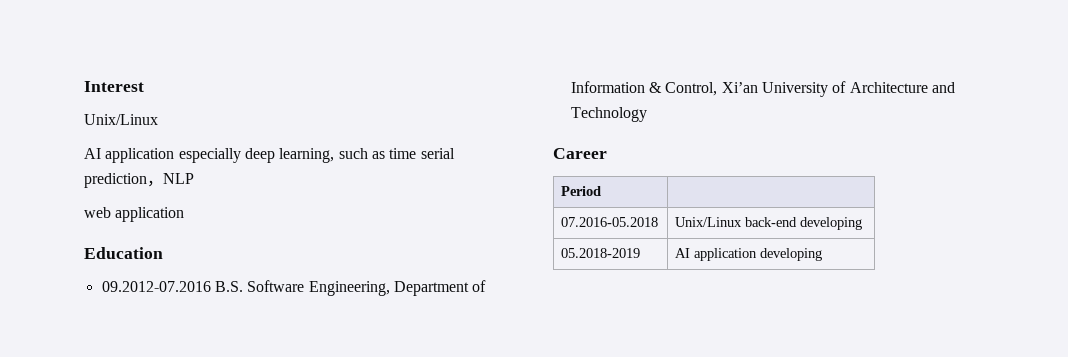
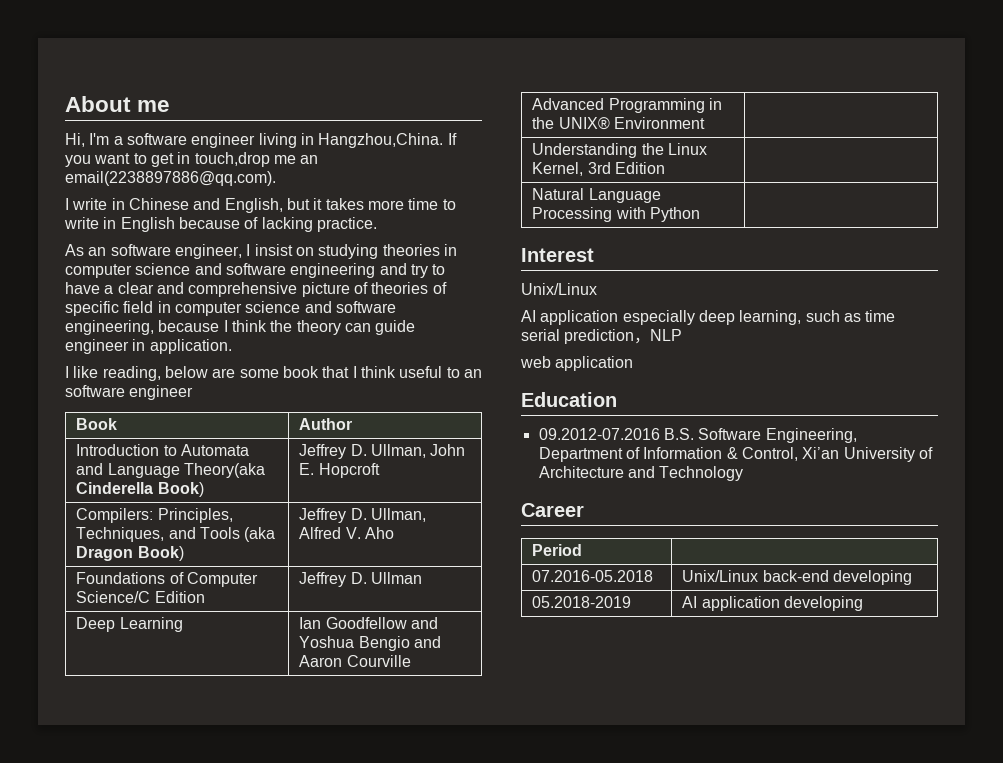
(84, 86) none -> [65,96,171,112] [65,133,457,148] [65,152,319,167] [65,171,276,186] [65,198,456,213] [64,217,377,232] [65,244,457,259] [65,263,446,278] [65,282,447,297] [65,301,396,316] [65,320,416,335] [65,339,232,354] [65,366,482,381] [65,385,194,400] [76,418,118,430] [299,418,353,430] [76,444,250,456] [76,463,266,478] [76,482,204,497] [299,444,466,459] [299,463,380,478] [76,508,233,523] [76,527,276,542] [76,546,184,561] [299,508,427,523] [299,527,395,539] [76,572,259,587] [76,591,205,603] [299,572,423,587] [76,617,183,632] [299,617,439,629] [299,636,442,651] [299,655,411,667] [532,98,723,113] [532,117,706,130] [532,143,708,158] [532,162,666,176] [532,188,661,203] [532,207,701,222] About me // Hi, I'm a software engineer living in Hangzhou,China. If you want to get in touch,drop me an email(2238897886@qq.com). // I write in Chinese and English, but it takes more time to write in English because of lacking practice. // As an software engineer, I insist on studying theories in computer science and software engineering and try to have a clear and comprehensive picture of theories of specific field in computer science and software engineering, because I think the theory can guide engineer in application. // I like reading, below are some book that I think useful to an software engineer // Book | Author // Introduction to Automata and Language Theory(aka Cinderella Book) | Jeffrey D. Ullman, John E. Hopcroft // Compilers: Principles, Techniques, and Tools (aka Dragon Book) | Jeffrey D. Ullman, Alfred V. Aho // Foundations of Computer Science/C Edition | Jeffrey D. Ullman // Deep Learning | Ian Goodfellow and Yoshua Bengio and Aaron Courville // Advanced Programming in the UNIX® Environment | // Understanding the Linux Kernel, 3rd Edition | // Natural Language Processing with Python | //

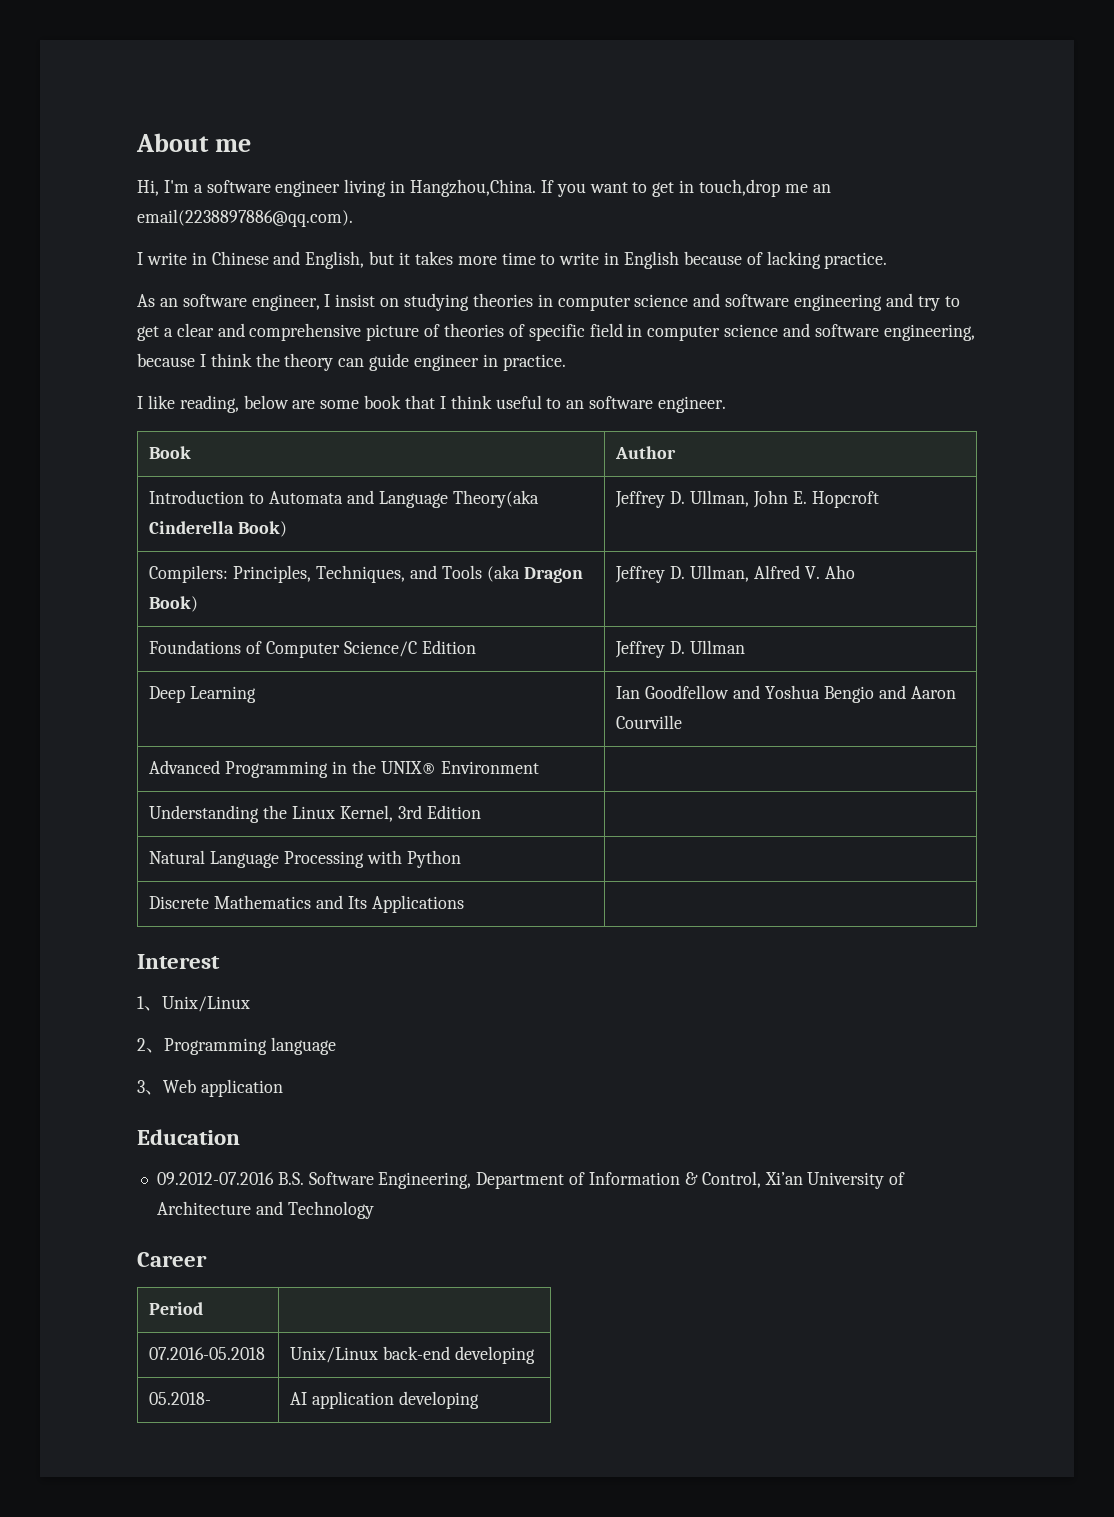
[65,282,100,294] have -> [137,326,159,341] get
[149,339,232,354] application. -> [502,354,566,371] practice.
[129,385,194,400] engineer -> [658,396,727,413] engineer.
(701, 214) none -> [149,895,464,913] // Discrete Mathematics and Its Applications |
(594, 255) none -> [137,996,162,1011] 1、
[521,310,896,325] [521,329,683,344] [520,356,551,368] AI application especially deep learning, such as time serial prediction，NLP // web -> [137,1037,336,1055] [137,1079,196,1095] 2、Programming language // 3、Web
[532,596,632,608] 05.2018-2019 -> [149,1392,212,1405] 05.2018-

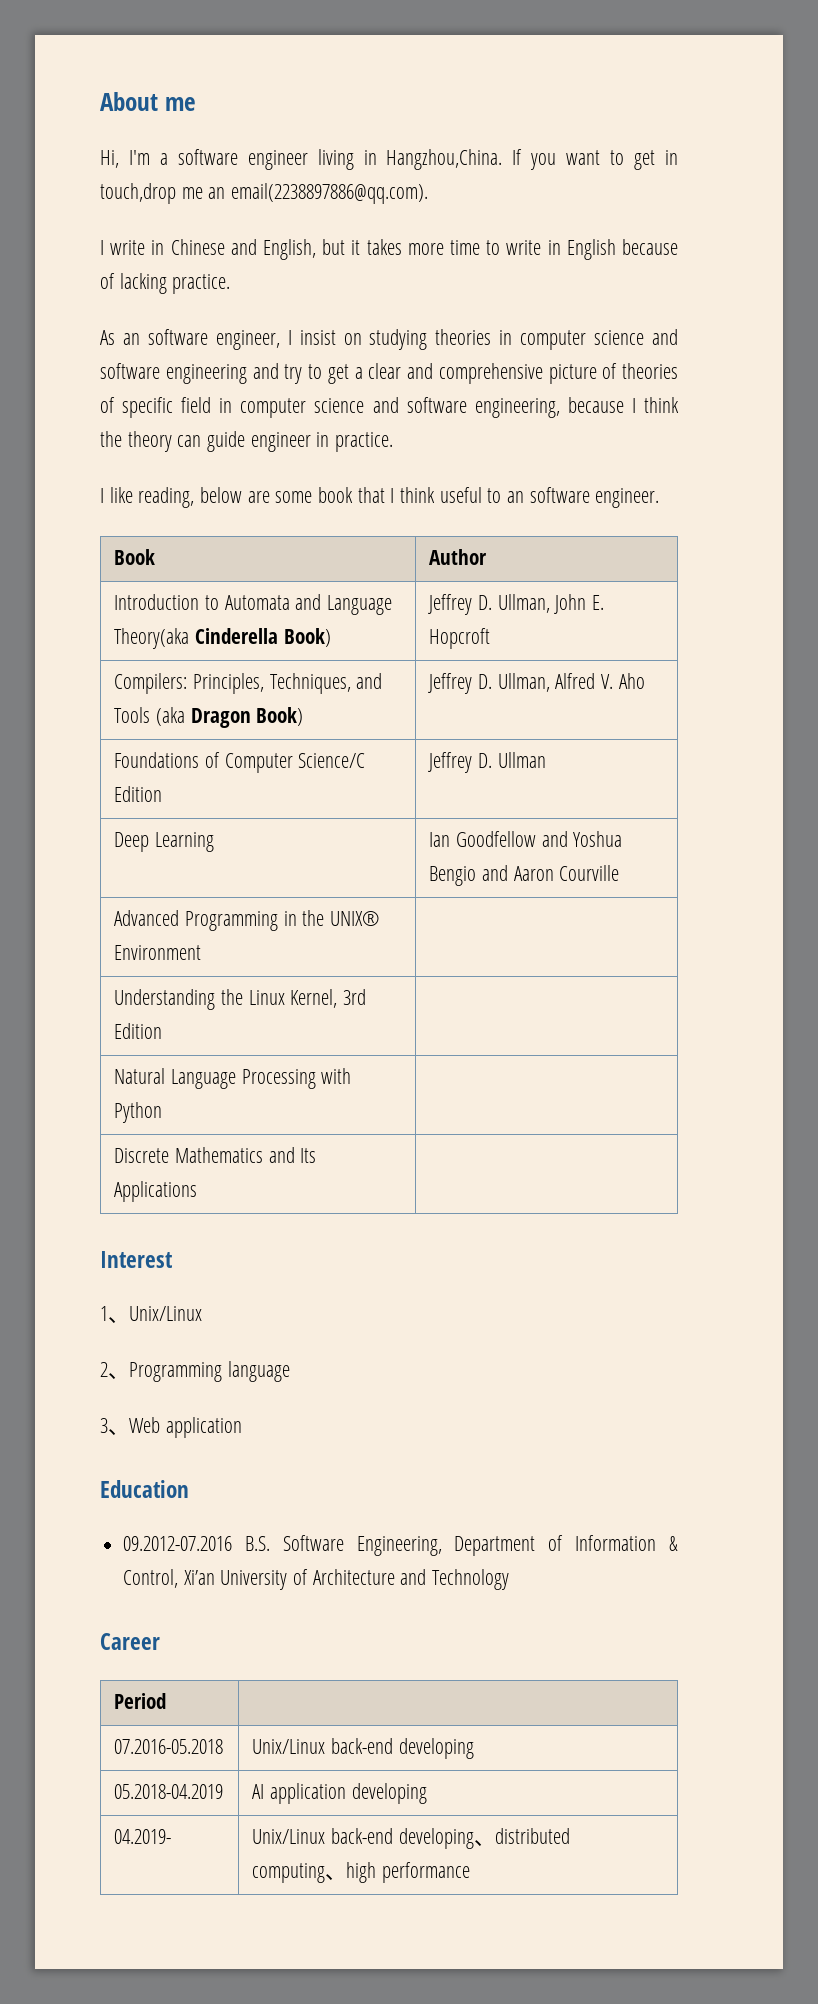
[149,1392,212,1405] 05.2018- -> [114,1784,224,1799] 05.2018-04.2019
(480, 1400) none -> [114,1829,172,1844] [252,1828,570,1849] [252,1862,471,1883] // 04.2019- | Unix/Linux back-end developing、distributed computing、high performance

